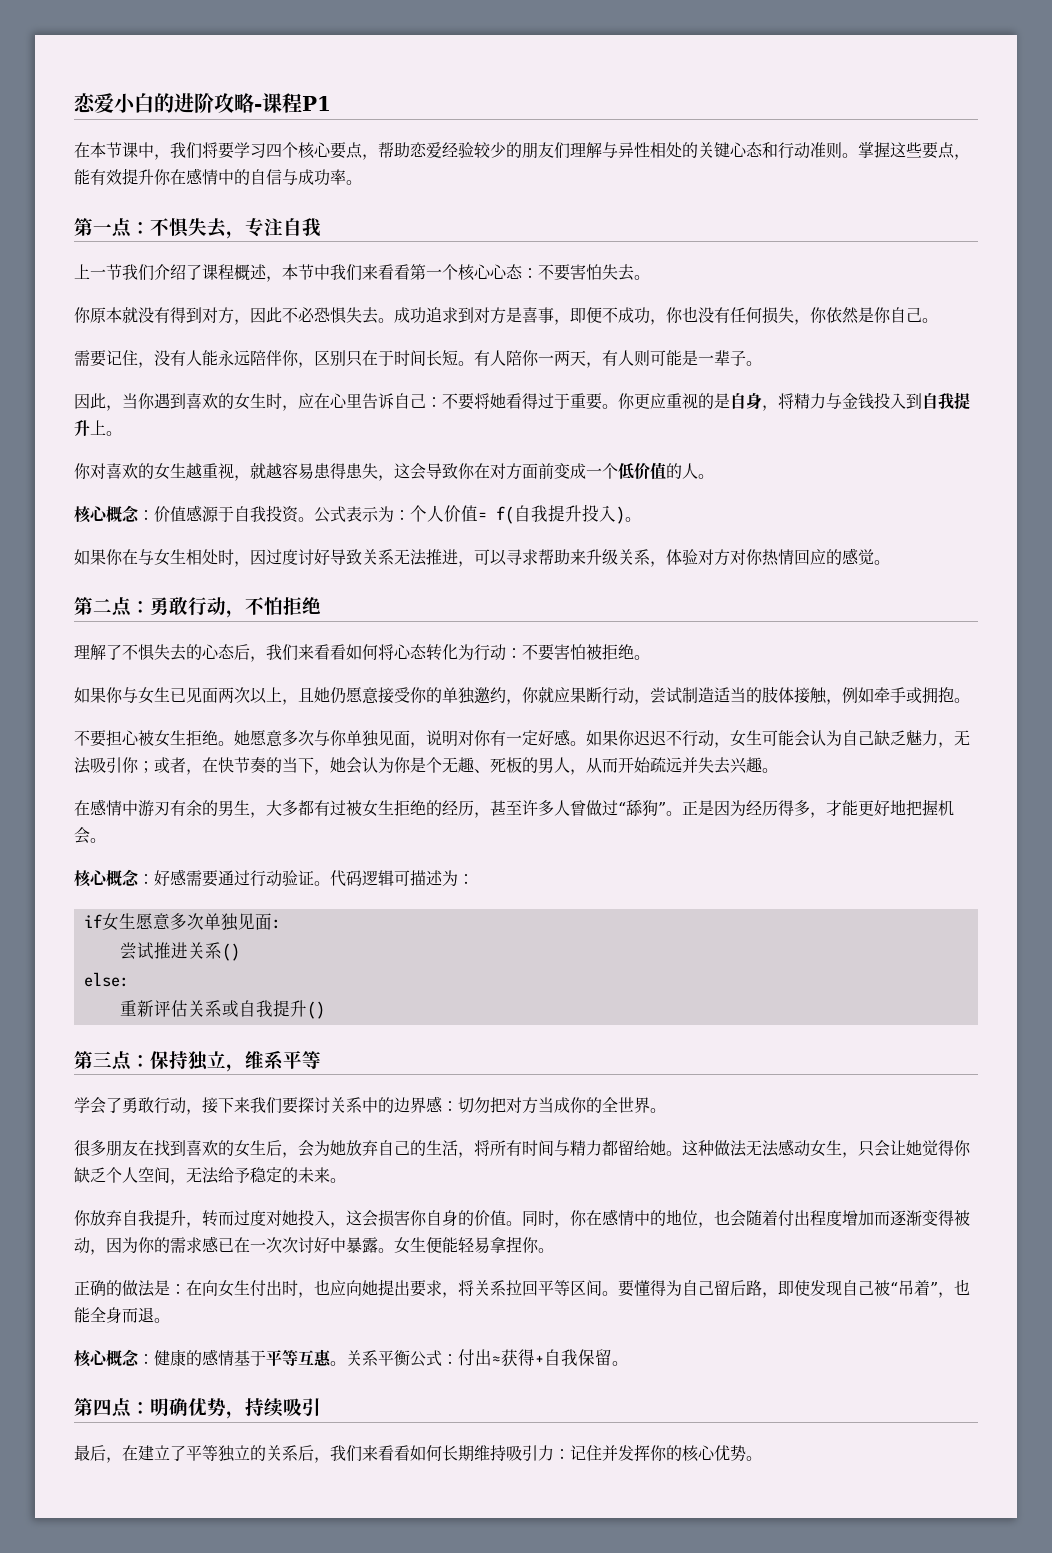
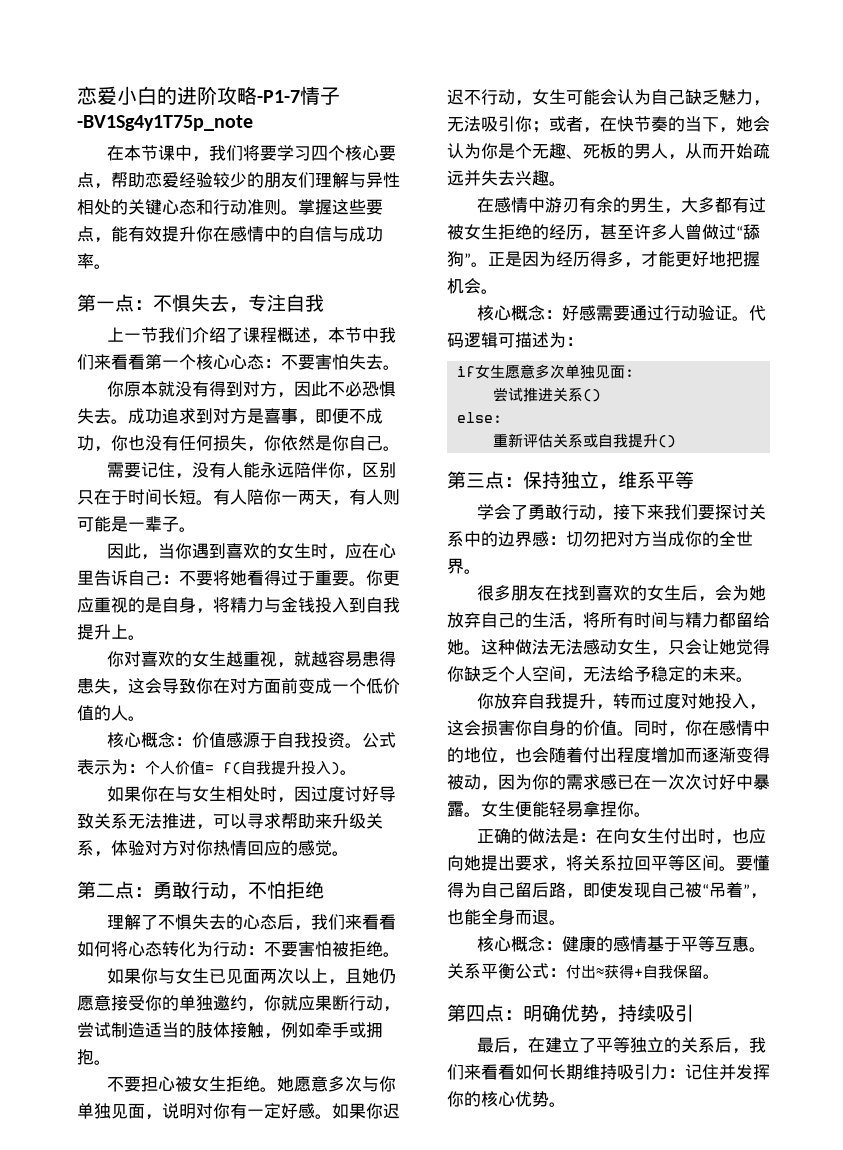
[254,93,331,113] -课程P1 -> [257,86,340,105] [77,115,253,131] -P1-7情子-BV1Sg4y1T75p_note

